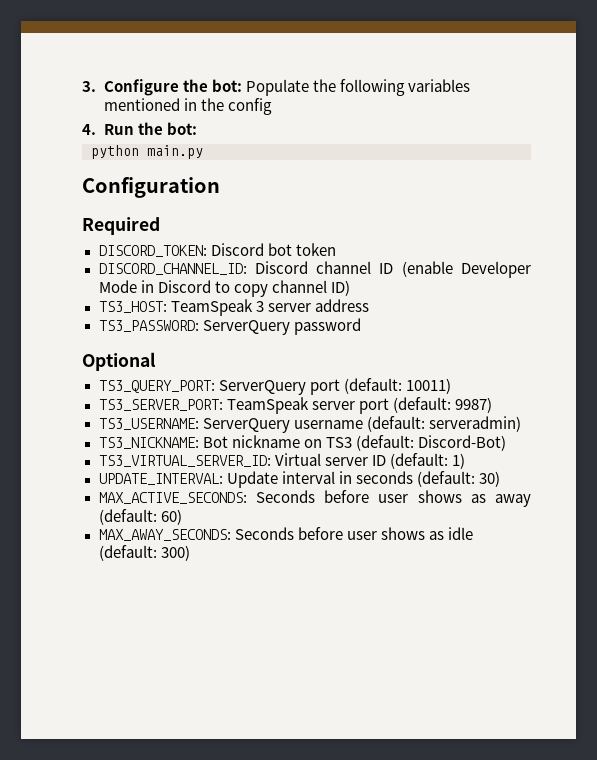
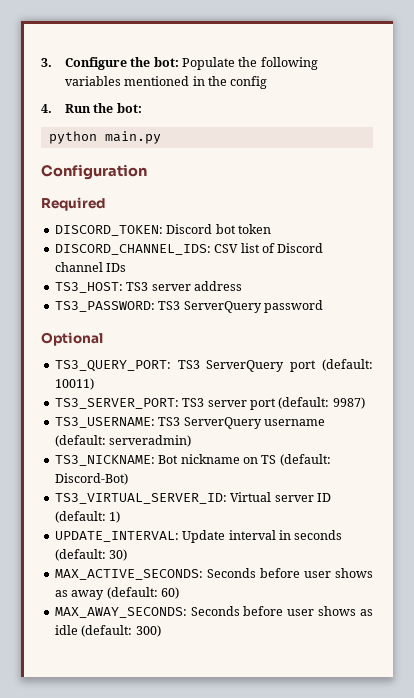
[98,261,531,278] [98,280,350,297] DISCORD_CHANNEL_ID: Discord channel ID (enable Developer Mode in Discord to copy channel ID) -> [54,243,324,255] [54,262,127,272] DISCORD_CHANNEL_IDS: CSV list of Discord channel IDs
[170,299,264,316] TeamSpeak 3 -> [126,282,149,291] TS3
(199, 326) none -> [158,301,181,310] TS3
(215, 386) none -> [177,360,200,369] TS3
[226,397,309,414] TeamSpeak -> [182,398,205,407] TS3
(199, 424) none -> [158,417,181,426] TS3
[325,437,352,448] TS3 -> [261,455,277,464] TS

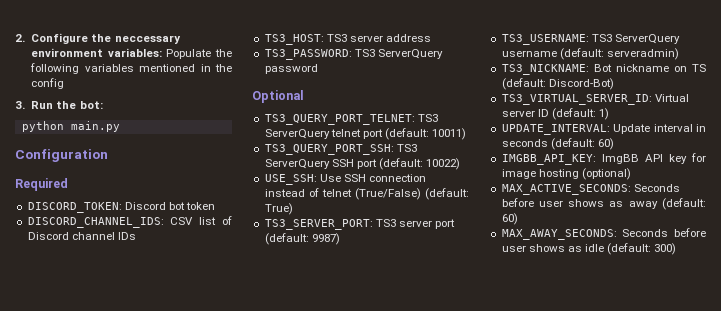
[41,58,52,67] 3. -> [15,34,25,42] 2.
[153,57,179,67] bot: -> [114,35,181,44] [31,48,162,57] neccessary environment variables:
[41,104,52,113] 4. -> [15,101,25,109] 3.
[54,360,285,372] TS3_QUERY_PORT: TS3 ServerQuery -> [264,114,438,125] [264,129,361,139] TS3_QUERY_PORT_TELNET: TS3 ServerQuery telnet
(94, 384) none -> [264,144,417,155] [264,158,461,170] [264,174,426,185] [264,188,469,200] [264,203,293,215] // TS3_QUERY_PORT_SSH: TS3 ServerQuery SSH port (default: 10022) // USE_SSH: Use SSH connection instead of telnet (True/False) (default: True)
[109,549,128,561] 30) -> [597,138,614,150] [501,153,706,165] [501,168,631,180] 60) // IMGBB_API_KEY: ImgBB API key for image hosting (optional)

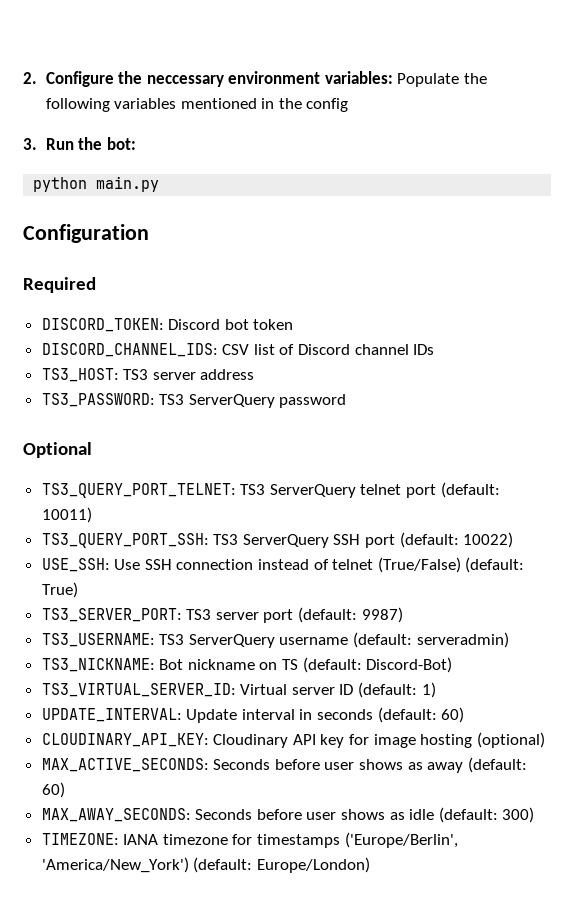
[501,154,639,165] IMGBB_API_KEY: ImgBB -> [41,733,289,748] CLOUDINARY_API_KEY: Cloudinary
(677, 249) none -> [41,832,458,848] [41,857,370,873] // TIMEZONE: IANA timezone for timestamps ('Europe/Berlin', 'America/New_York') (default: Europe/London)

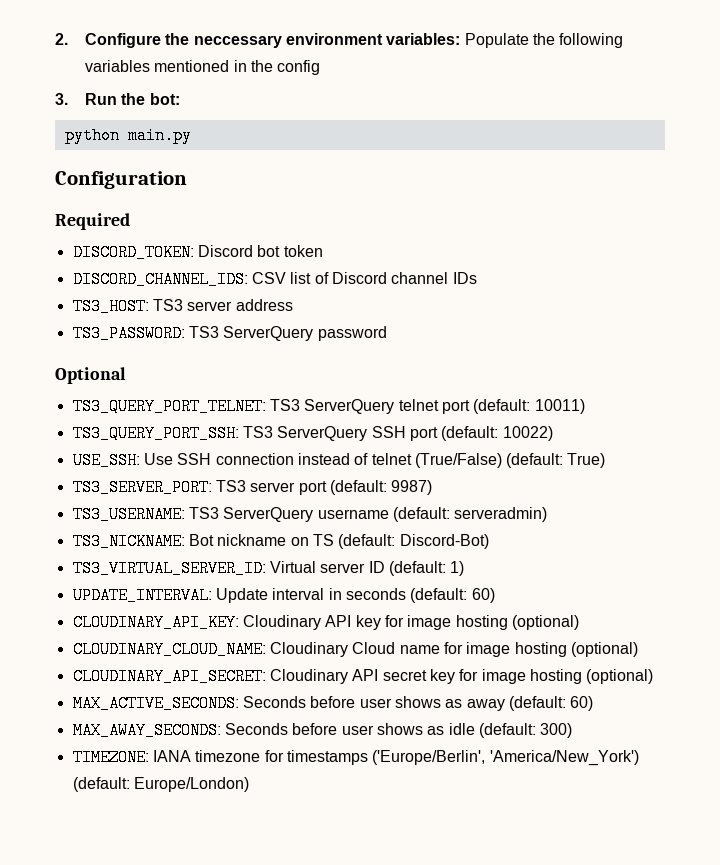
(545, 740) none -> [72,641,638,658] [72,668,654,685] // CLOUDINARY_CLOUD_NAME: Cloudinary Cloud name for image hosting (optional) // CLOUDINARY_API_SECRET: Cloudinary API secret key for image hosting (optional)

